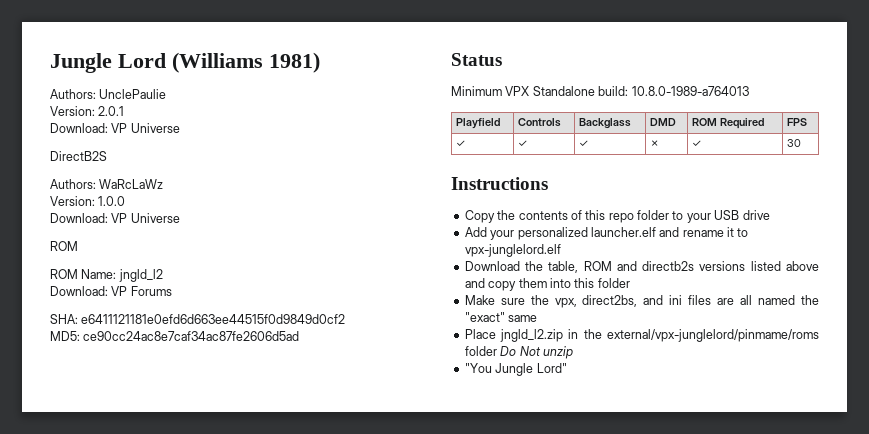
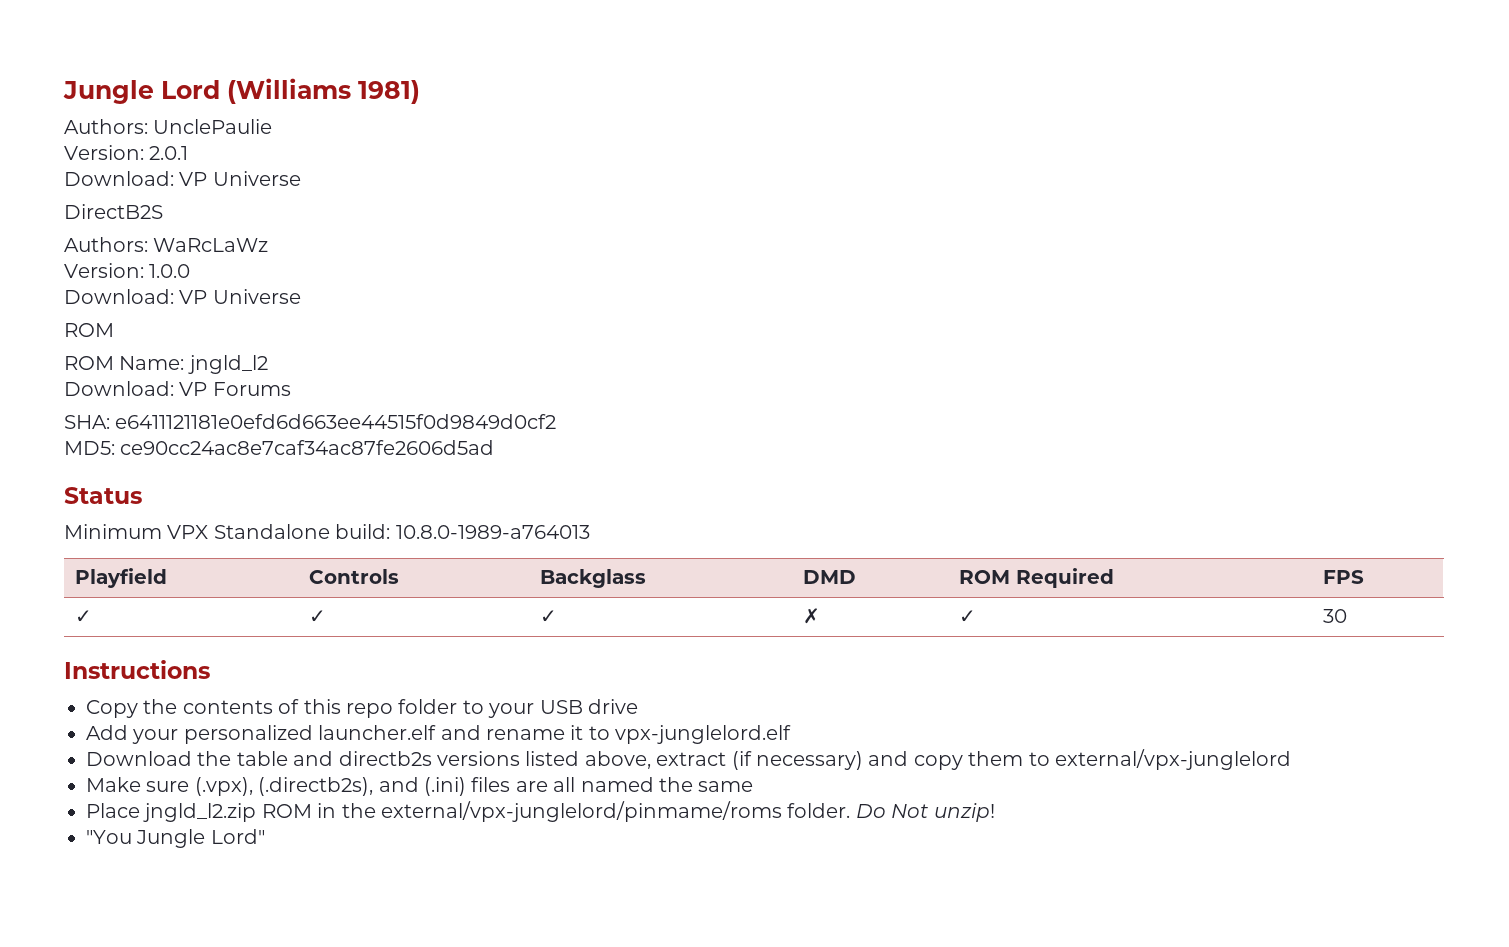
[548,261,612,273] table, ROM -> [236,751,288,766] table
[786,261,819,271] [464,278,630,291] [464,295,683,308] above and copy them into this folder // Make sure the vpx, direct2bs, and ini -> [584,749,1291,770] [86,777,466,796] above, extract (if necessary) and copy them to external/vpx-junglelord // Make sure (.vpx), (.directb2s), and (.ini)
[464,312,505,322] "exact" -> (693, 784) none
(564, 335) none -> [261,804,312,818] ROM
[464,346,497,356] folder -> [787,803,851,818] folder.
[542,346,573,359] unzip -> [933,803,995,822] unzip!

